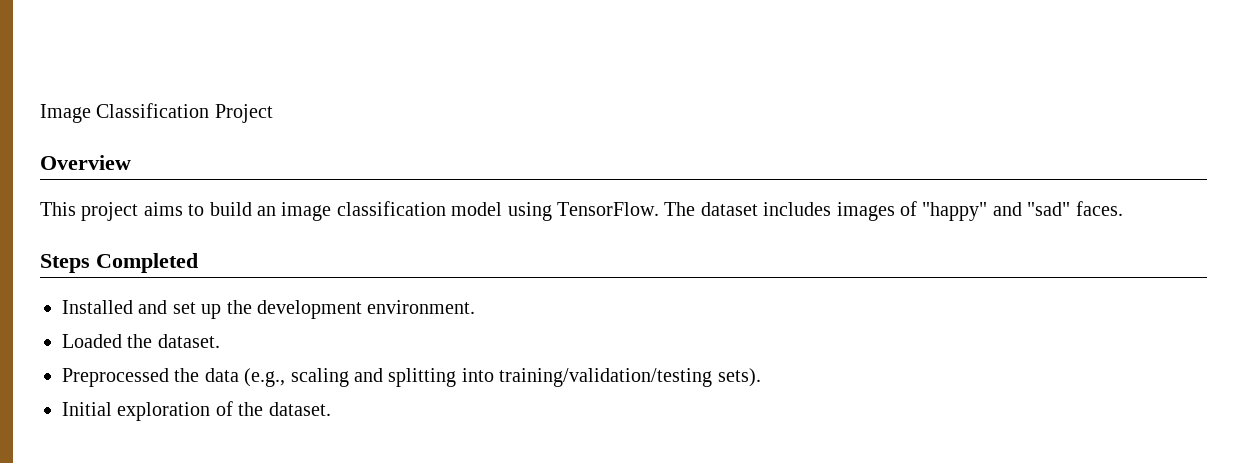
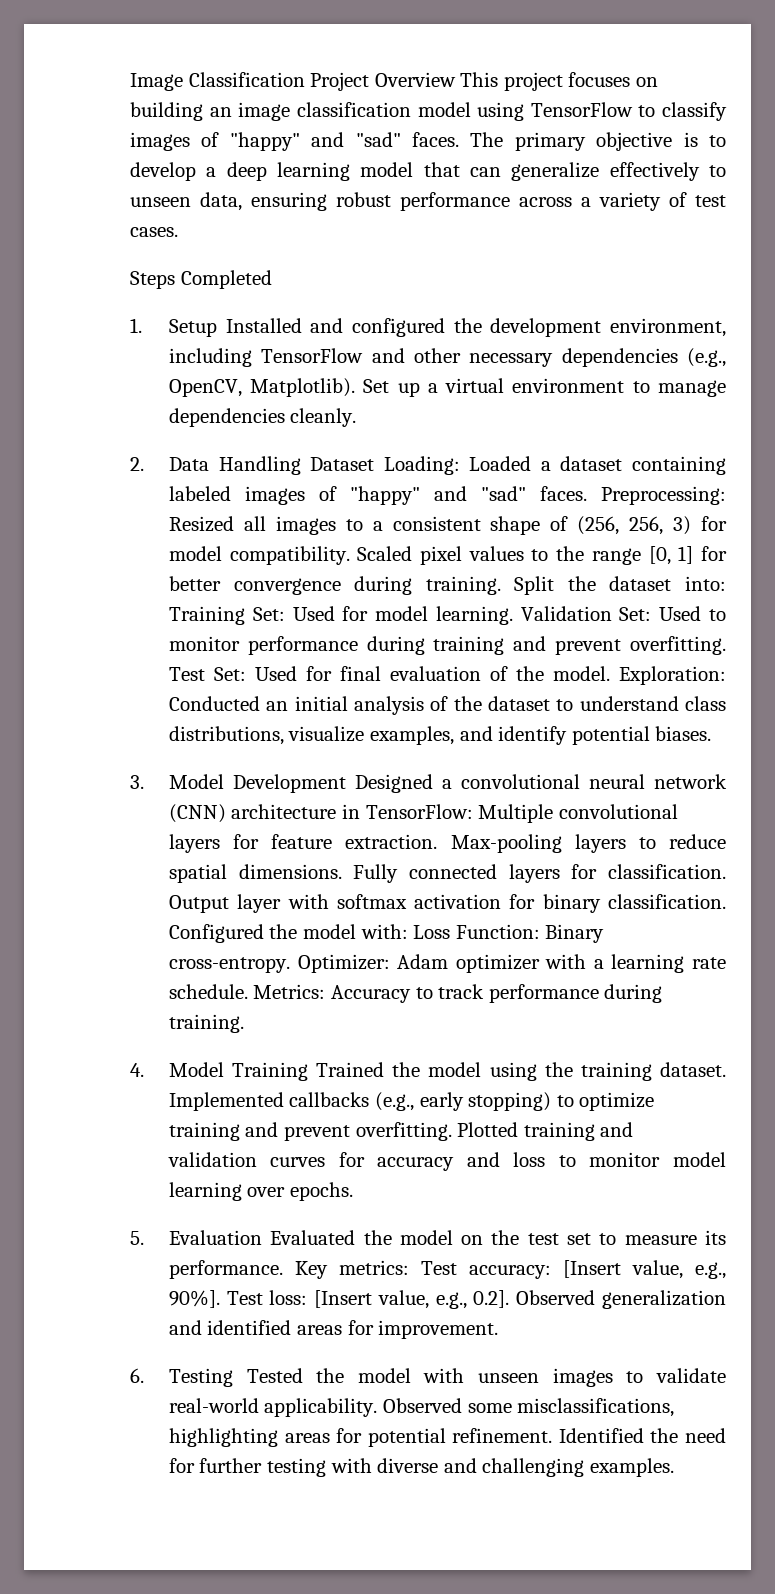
(273, 113) // -> (370, 81) none
(131, 162) // -> (456, 79) none
[143,202,252,216] aims to build -> [568,72,658,87] [130,102,203,121] focuses on building
[557,201,1123,221] [40,253,198,273] [62,300,476,319] [62,334,220,348] [62,368,761,387] [62,401,331,421] TensorFlow. The dataset includes images of "happy" and "sad" faces. // Steps Completed // Installed and set up the development environment. // Loaded the dataset. // Preprocessed the data (e.g., scaling and splitting into training/validation/testing sets). // Initial exploration of the dataset. -> [530,102,727,121] [130,132,726,151] [130,162,726,181] [130,192,726,211] [130,227,178,237] [130,270,272,289] [130,318,726,337] [168,348,726,367] [168,378,726,397] [168,408,357,427] [130,456,726,475] [168,486,726,505] [168,516,727,535] [168,546,727,565] [168,576,726,595] [168,606,726,625] [168,636,726,655] [168,666,726,685] [168,696,726,715] [168,726,712,745] [130,774,727,793] [168,804,678,823] [168,834,726,853] [168,864,726,883] [168,894,726,913] [168,924,605,943] [168,954,727,973] [168,984,663,1003] [168,1014,244,1033] [130,1062,726,1081] [168,1092,655,1111] [168,1122,634,1141] [167,1152,726,1171] [168,1182,353,1201] [130,1230,726,1245] [168,1260,726,1279] [168,1290,726,1309] [168,1320,499,1339] [130,1368,726,1387] [168,1398,675,1417] [168,1428,726,1447] [168,1458,674,1477] TensorFlow to classify images of "happy" and "sad" faces. The primary objective is to develop a deep learning model that can generalize effectively to unseen data, ensuring robust performance across a variety of test cases. // Steps Completed // 1. Setup Installed and configured the development environment, including TensorFlow and other necessary dependencies (e.g., OpenCV, Matplotlib). Set up a virtual environment to manage dependencies cleanly. // 2. Data Handling Dataset Loading: Loaded a dataset containing labeled images of "happy" and "sad" faces. Preprocessing: Resized all images to a consistent shape of (256, 256, 3) for model compatibility. Scaled pixel values to the range [0, 1] for better convergence during training. Split the dataset into: Training Set: Used for model learning. Validation Set: Used to monitor performance during training and prevent overfitting. Test Set: Used for final evaluation of the model. Exploration: Conducted an initial analysis of the dataset to understand class distributions, visualize examples, and identify potential biases. // 3. Model Development Designed a convolutional neural network (CNN) architecture in TensorFlow: Multiple convolutional layers for feature extraction. Max-pooling layers to reduce spatial dimensions. Fully connected layers for classification. Output layer with softmax activation for binary classification. Configured the model with: Loss Function: Binary cross-entropy. Optimizer: Adam optimizer with a learning rate schedule. Metrics: Accuracy to track performance during training. // 4. Model Training Trained the model using the training dataset. Implemented callbacks (e.g., early stopping) to optimize training and prevent overfitting. Plotted training and validation curves for accuracy and loss to monitor model learning over epochs. // 5. Evaluation Evaluated the model on the test set to measure its performance. Key metrics: Test accuracy: [Insert value, e.g., 90%]. Test loss: [Insert value, e.g., 0.2]. Observed generalization and identified areas for improvement. // 6. Testing Tested the model with unseen images to validate real-world applicability. Observed some misclassifications, highlighting areas for potential refinement. Identified the need for further testing with diverse and challenging examples.

